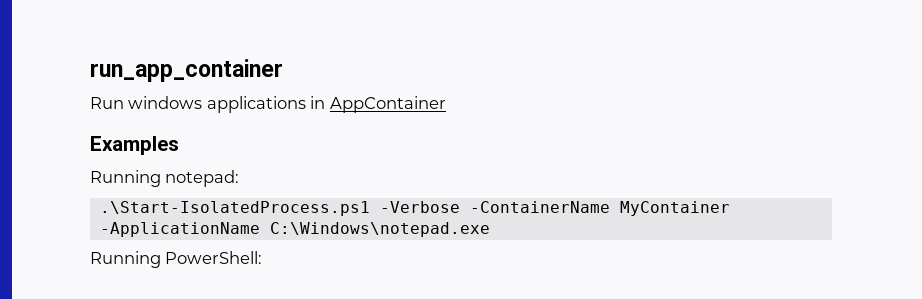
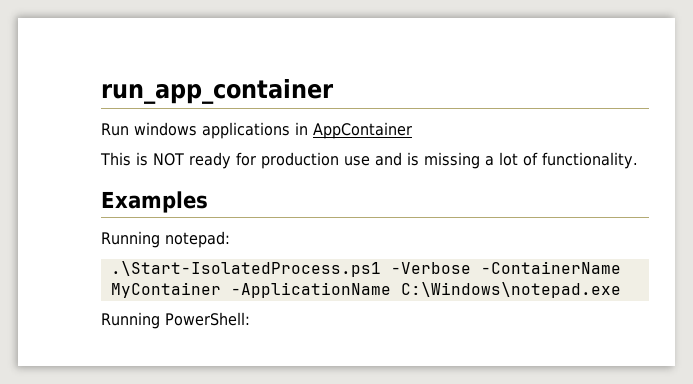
(446, 104) none -> [100,152,638,169] // This is NOT ready for production use and is missing a lot of functionality.

